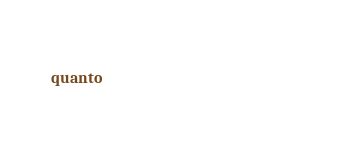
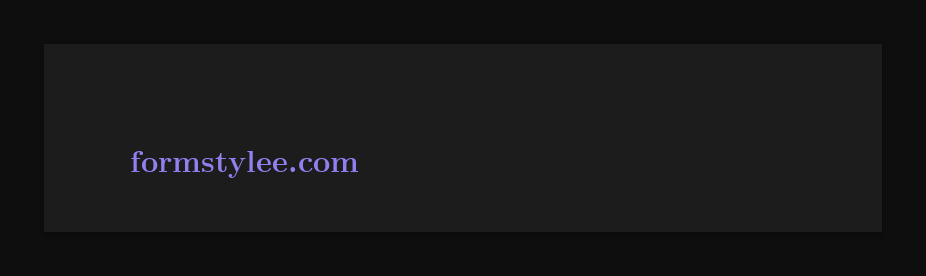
[51,73,103,86] quanto -> [130,151,359,178] formstylee.com

